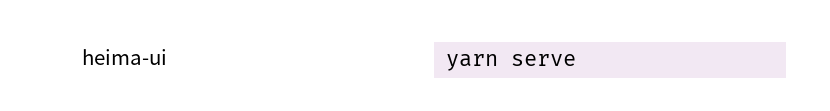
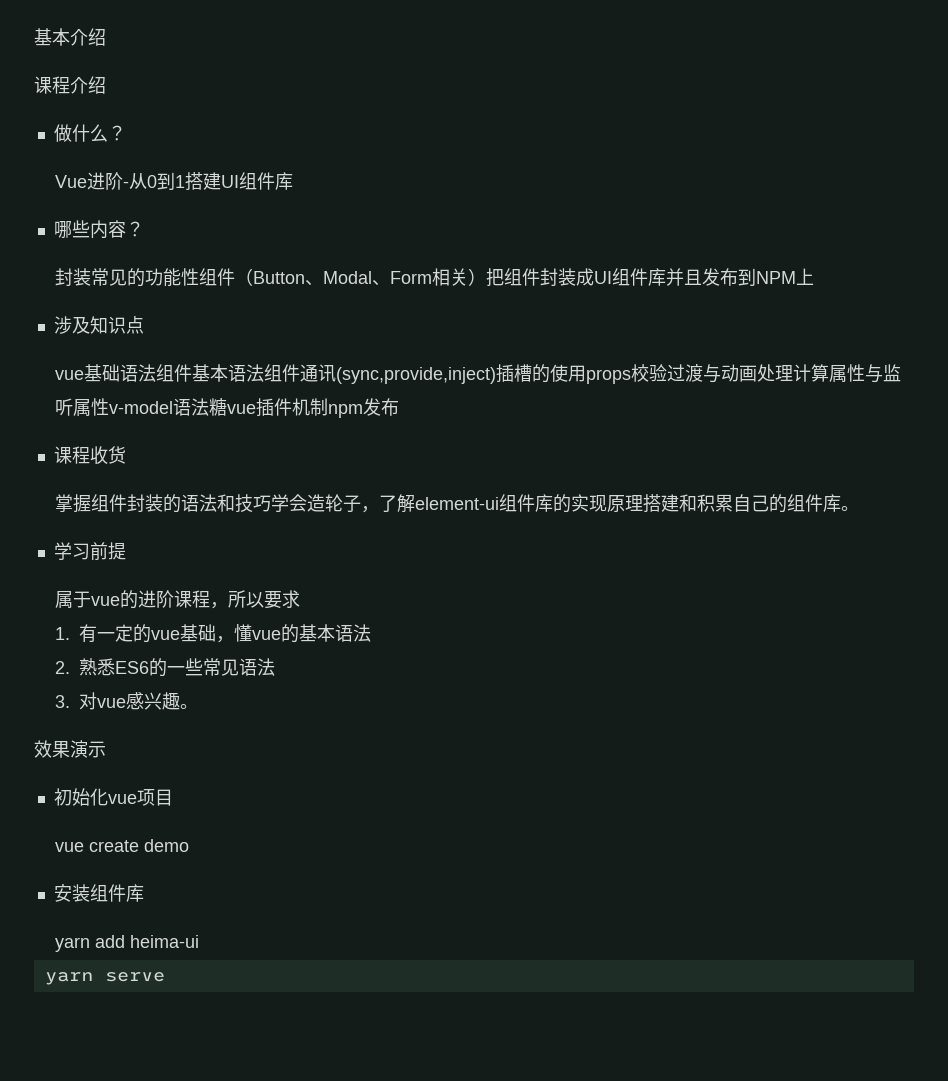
(81, 57) none -> [34,28,106,46] [34,76,106,94] [53,124,126,142] [55,172,294,191] [53,220,144,239] [55,268,815,287] [53,316,144,334] [55,364,902,384] [55,398,400,418] [53,446,126,465] [55,494,860,513] [53,542,126,560] [55,590,301,609] [55,624,372,643] [55,658,276,677] [55,692,199,710] [34,740,106,758] [53,788,173,806] [55,839,190,852] [53,884,144,902] [55,935,126,952] 基本介绍 // 课程介绍 // 做什么？ // Vue进阶-从0到1搭建UI组件库 // 哪些内容？ // 封装常见的功能性组件（Button、Modal、Form相关）把组件封装成UI组件库并且发布到NPM上 // 涉及知识点 // vue基础语法组件基本语法组件通讯(sync,provide,inject)插槽的使用props校验过渡与动画处理计算属性与监听属性v-model语法糖vue插件机制npm发布 // 课程收货 // 掌握组件封装的语法和技巧学会造轮子，了解element-ui组件库的实现原理搭建和积累自己的组件库。 // 学习前提 // 属于vue的进阶课程，所以要求 // 1.有一定的vue基础，懂vue的基本语法 // 2.熟悉ES6的一些常见语法 // 3.对vue感兴趣。 // 效果演示 // 初始化vue项目 // vue create demo // 安装组件库 // yarn add

